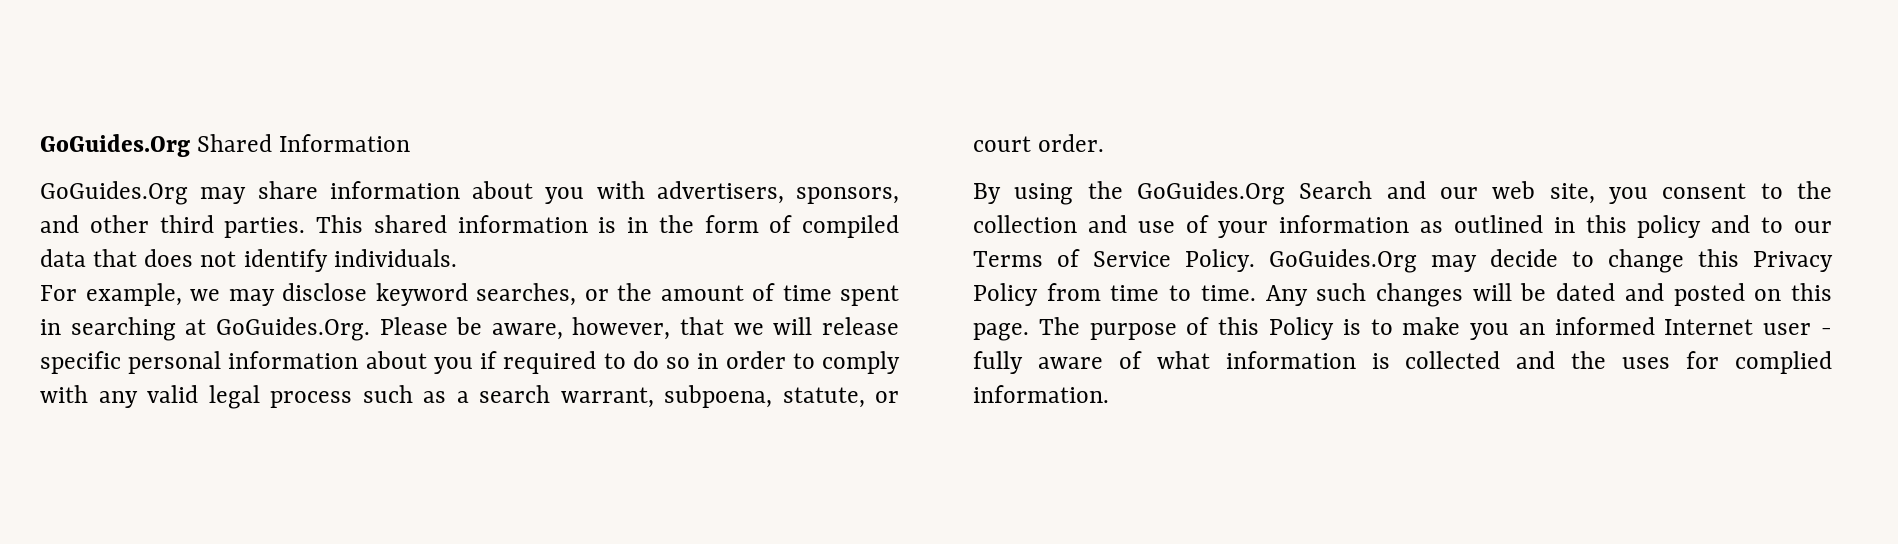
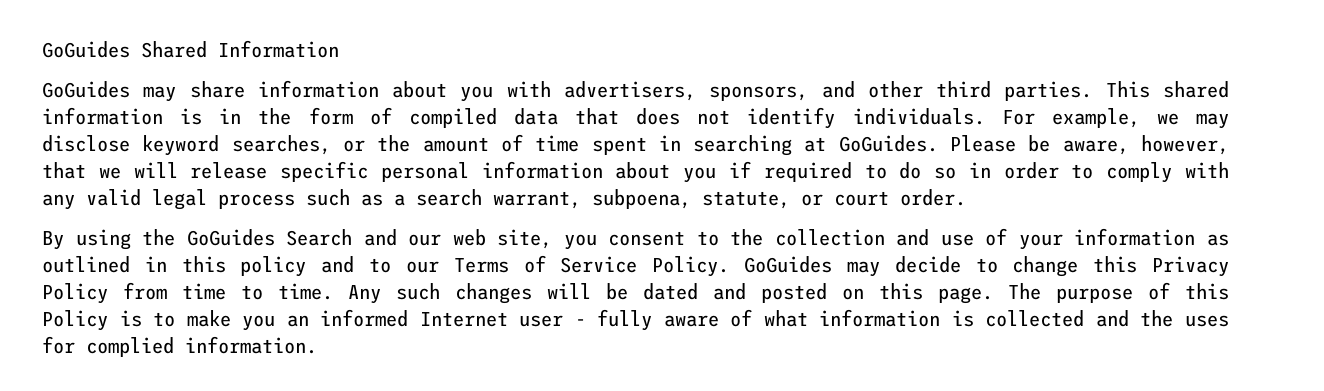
[40,134,190,157] GoGuides.Org -> [42,41,130,58] GoGuides
[40,181,188,205] GoGuides.Org -> [42,81,130,98] GoGuides
(457, 258) // -> (985, 116) none
[215,317,370,341] GoGuides.Org. -> [838,135,938,152] GoGuides.
[1137,181,1285,205] GoGuides.Org -> [186,229,275,246] GoGuides
[1269,249,1417,273] GoGuides.Org -> [744,256,833,273] GoGuides

